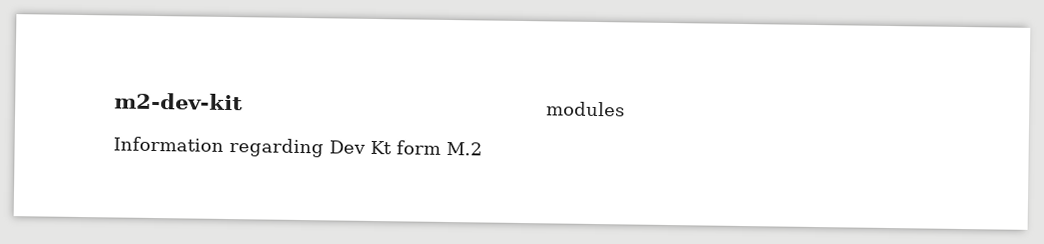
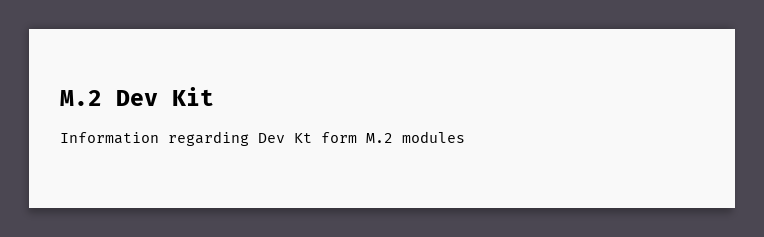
[114,92,243,111] m2-dev-kit -> [60,87,214,106] M.2 Dev Kit

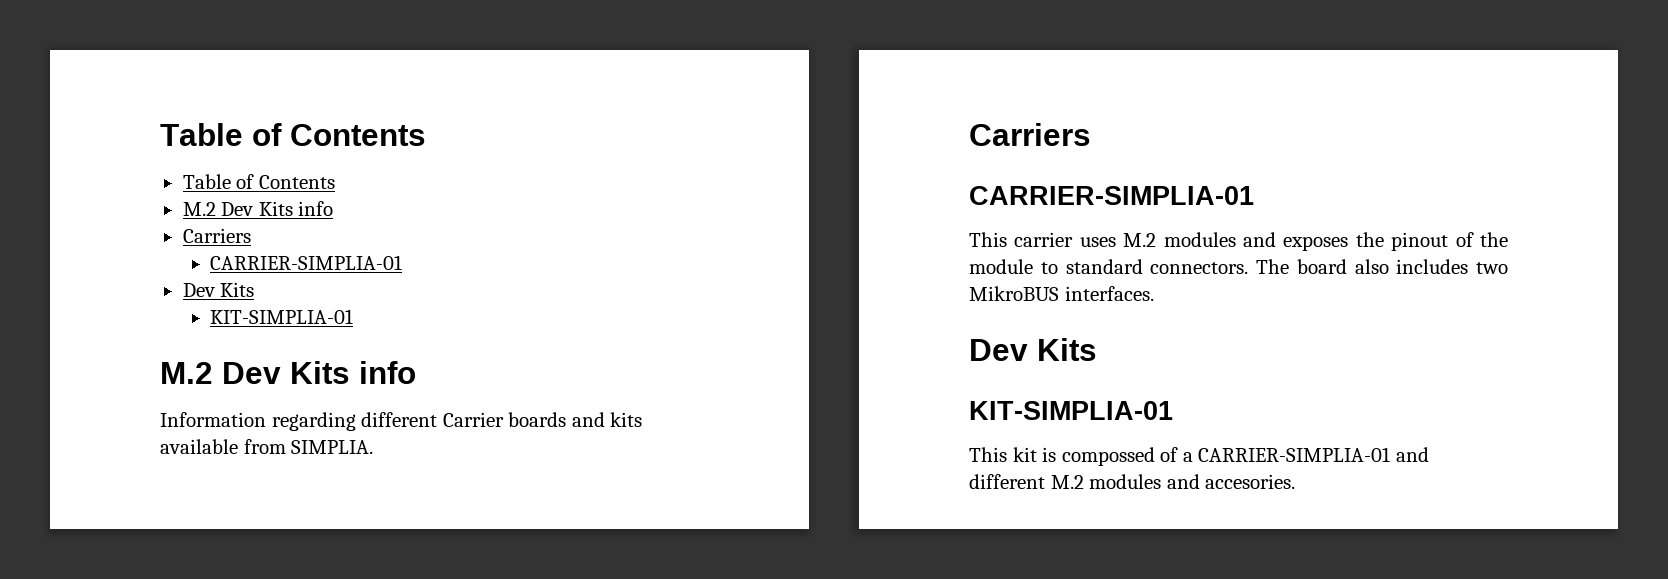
[60,87,214,106] [60,131,465,146] M.2 Dev Kit // Information regarding Dev Kt form M.2 modules -> [160,123,426,146] [182,174,335,189] [182,201,334,216] [182,228,251,243] [210,255,403,270] [182,282,255,297] [210,309,354,324] [160,361,416,384] [160,412,643,431] [160,439,374,454] [969,123,1091,146] [969,186,1254,205] [969,232,1508,251] [969,259,1508,274] [969,286,1154,301] [969,338,1097,361] [969,401,1173,420] [969,447,1429,466] [969,474,1296,489] Table of Contents // Table of Contents // M.2 Dev Kits info // Carriers // CARRIER-SIMPLIA-01 // Dev Kits // KIT-SIMPLIA-01 // M.2 Dev Kits info // Information regarding different Carrier boards and kits available from SIMPLIA. // Carriers // CARRIER-SIMPLIA-01 // This carrier uses M.2 modules and exposes the pinout of the module to standard connectors. The board also includes two MikroBUS interfaces. // Dev Kits // KIT-SIMPLIA-01 // This kit is compossed of a CARRIER-SIMPLIA-01 and different M.2 modules and accesories.

